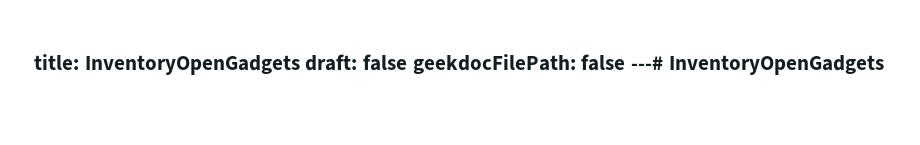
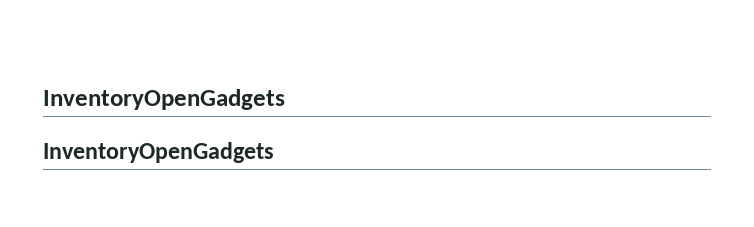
[34,54,664,75] title: InventoryOpenGadgets draft: false geekdocFilePath: false ---# -> [43,89,285,110] InventoryOpenGadgets //

